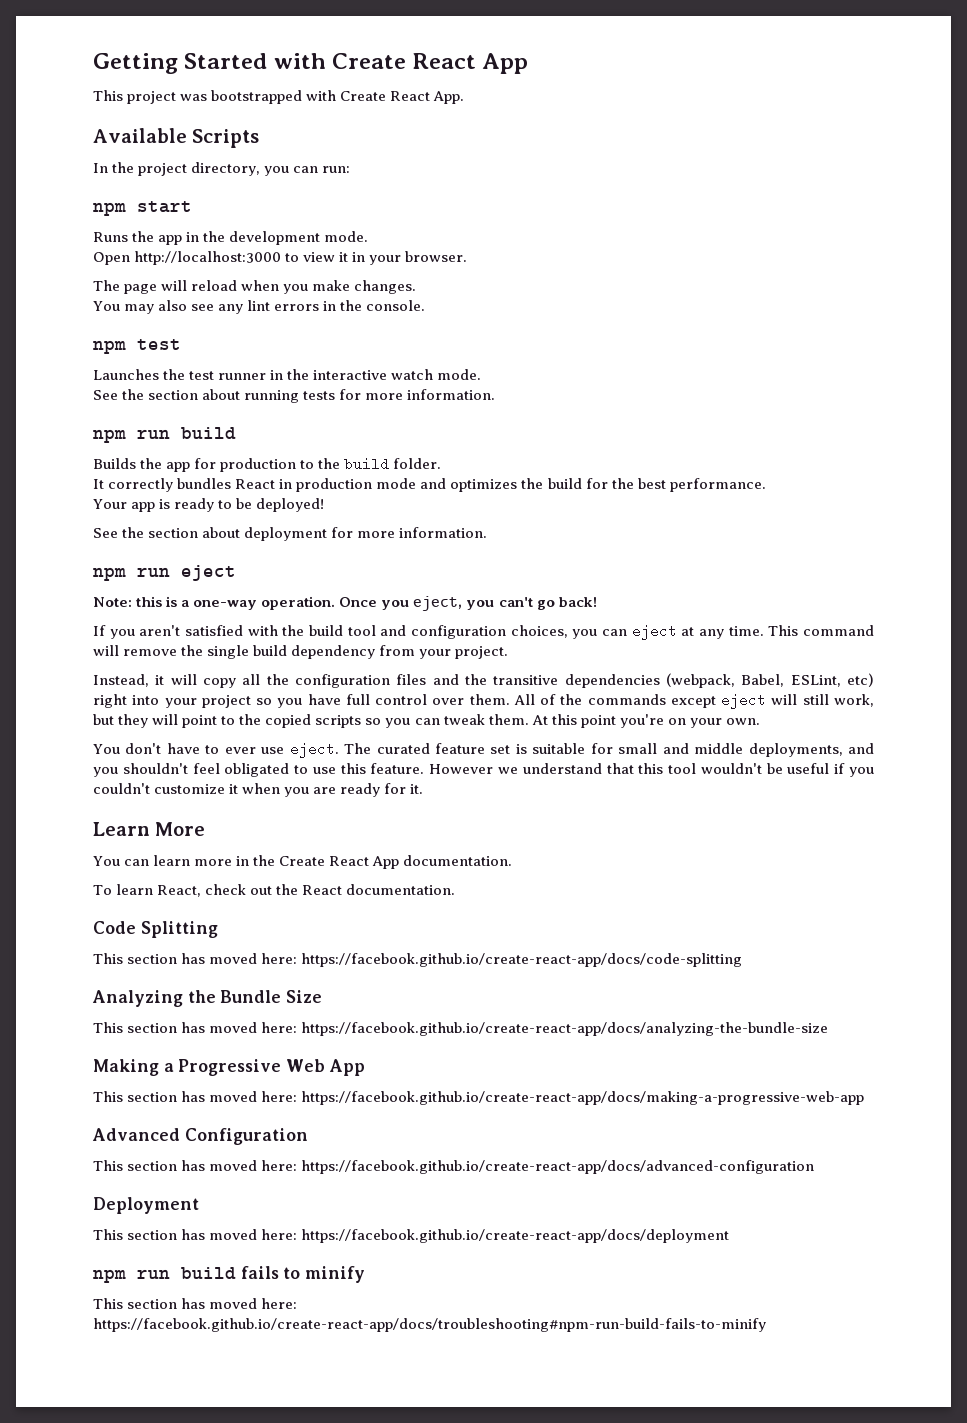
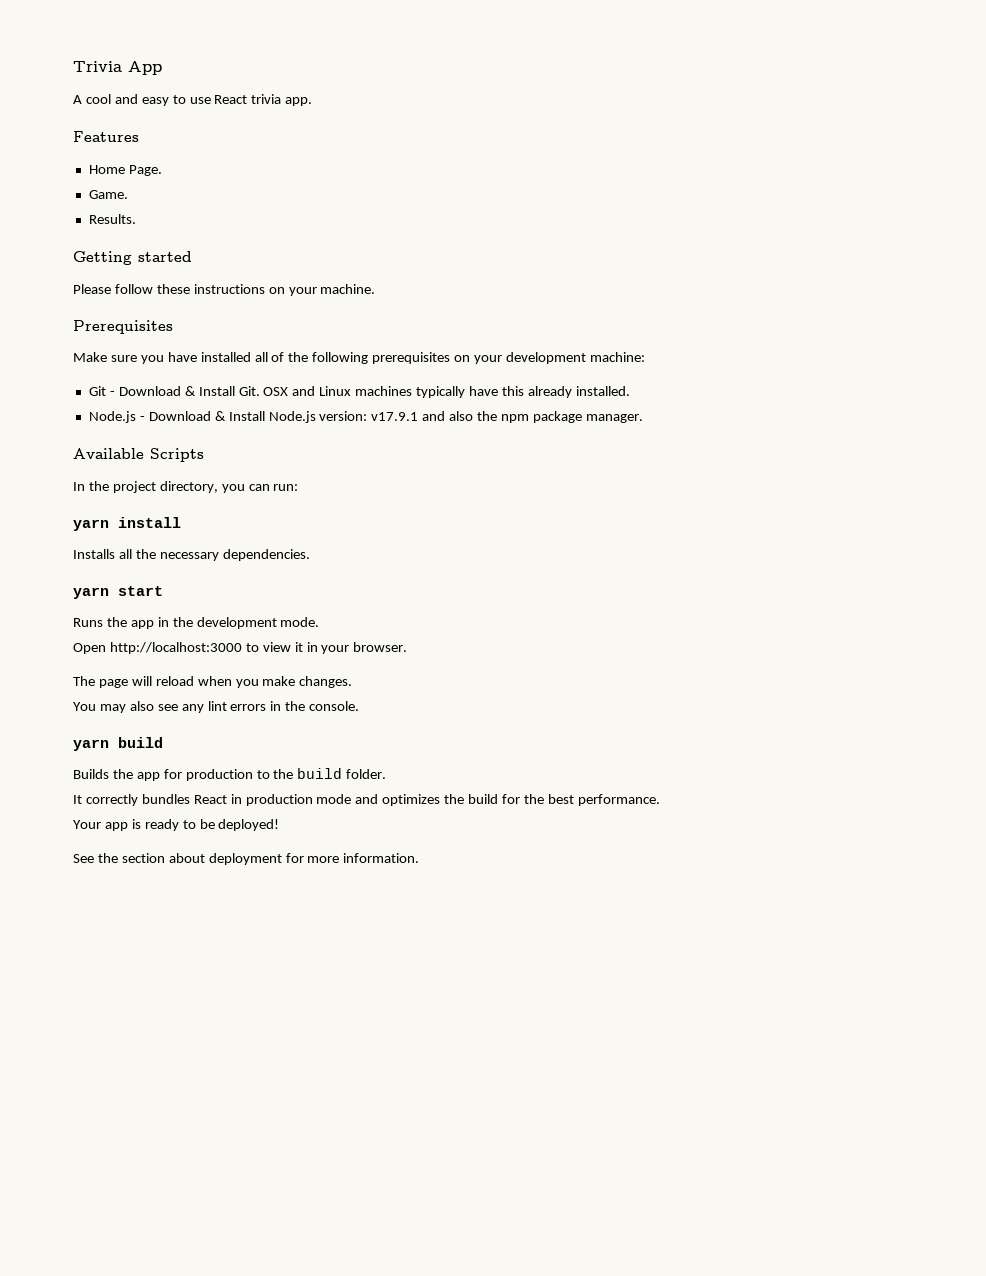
[93,53,528,74] [93,90,465,104] Getting Started with Create React App // This project was bootstrapped with Create React App. -> [73,61,162,75] [73,94,313,106] [73,131,139,142] [88,165,162,176] [88,190,128,199] [88,214,136,224] [73,251,192,265] [73,284,376,296] [73,320,173,334] [73,352,645,364] [88,386,630,398] [88,411,643,423] Trivia App // A cool and easy to use React trivia app. // Features // Home Page. // Game. // Results. // Getting started // Please follow these instructions on your machine. // Prerequisites // Make sure you have installed all of the following prerequisites on your development machine: // Git - Download & Install Git. OSX and Linux machines typically have this already installed. // Node.js - Download & Install Node.js version: v17.9.1 and also the npm package manager.
[93,202,126,216] npm -> [73,517,181,531] [73,549,310,561] [73,587,109,599] yarn install // Installs all the necessary dependencies. // yarn
[93,339,181,354] [93,369,482,380] [93,389,496,403] [93,429,170,443] npm test // Launches the test runner in the interactive watch mode. // See the section about running tests for more information. // npm run -> [73,739,109,751] yarn
[93,565,236,581] [93,596,597,611] [93,624,874,640] [93,645,509,659] [93,673,874,688] [93,693,874,709] [93,714,760,728] [93,742,874,758] [93,763,875,777] [93,783,424,797] [93,822,206,836] [93,855,513,869] [93,884,456,897] [93,921,218,938] [93,953,743,967] [92,990,323,1007] [93,1022,829,1036] [93,1059,365,1076] [93,1091,865,1105] [92,1128,308,1145] [93,1160,815,1174] [93,1197,199,1214] [93,1229,730,1243] [93,1266,366,1283] [93,1298,298,1309] [93,1318,766,1332] // npm run eject // Note: this is a one-way operation. Once you eject, you can't go back! // If you aren't satisfied with the build tool and configuration choices, you can eject at any time. This command will remove the single build dependency from your project. // Instead, it will copy all the configuration files and the transitive dependencies (webpack, Babel, ESLint, etc) right into your project so you have full control over them. All of the commands except eject will still work, but they will point to the copied scripts so you can tweak them. At this point you're on your own. // You don't have to ever use eject. The curated feature set is suitable for small and middle deployments, and you shouldn't feel obligated to use this feature. However we understand that this tool wouldn't be useful if you couldn't customize it when you are ready for it. // Learn More // You can learn more in the Create React App documentation. // To learn React, check out the React documentation. // Code Splitting // This section has moved here: https://facebook.github.io/create-react-app/docs/code-splitting // Analyzing the Bundle Size // This section has moved here: https://facebook.github.io/create-react-app/docs/analyzing-the-bundle-size // Making a Progressive Web App // This section has moved here: https://facebook.github.io/create-react-app/docs/making-a-progressive-web-app // Advanced Configuration // This section has moved here: https://facebook.github.io/create-react-app/docs/advanced-configuration // Deployment // This section has moved here: https://facebook.github.io/create-react-app/docs/deployment // npm run build fails to minify // This section has moved here: https://facebook.github.io/create-react-app/docs/troubleshooting#npm-run-build-fails-to-minify -> (420, 858) none

